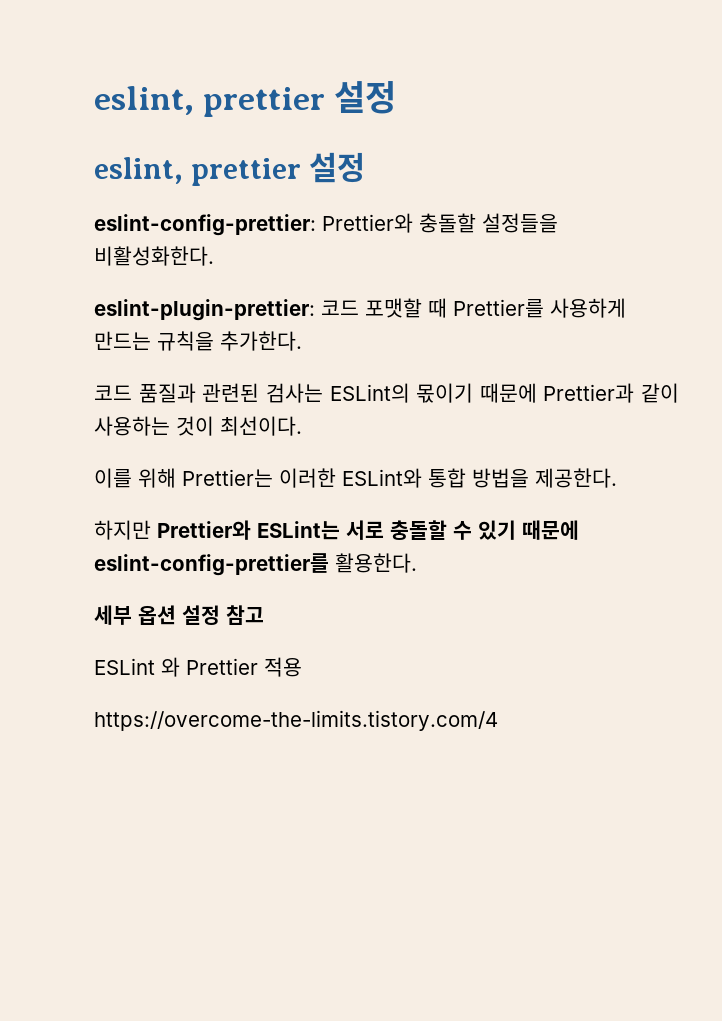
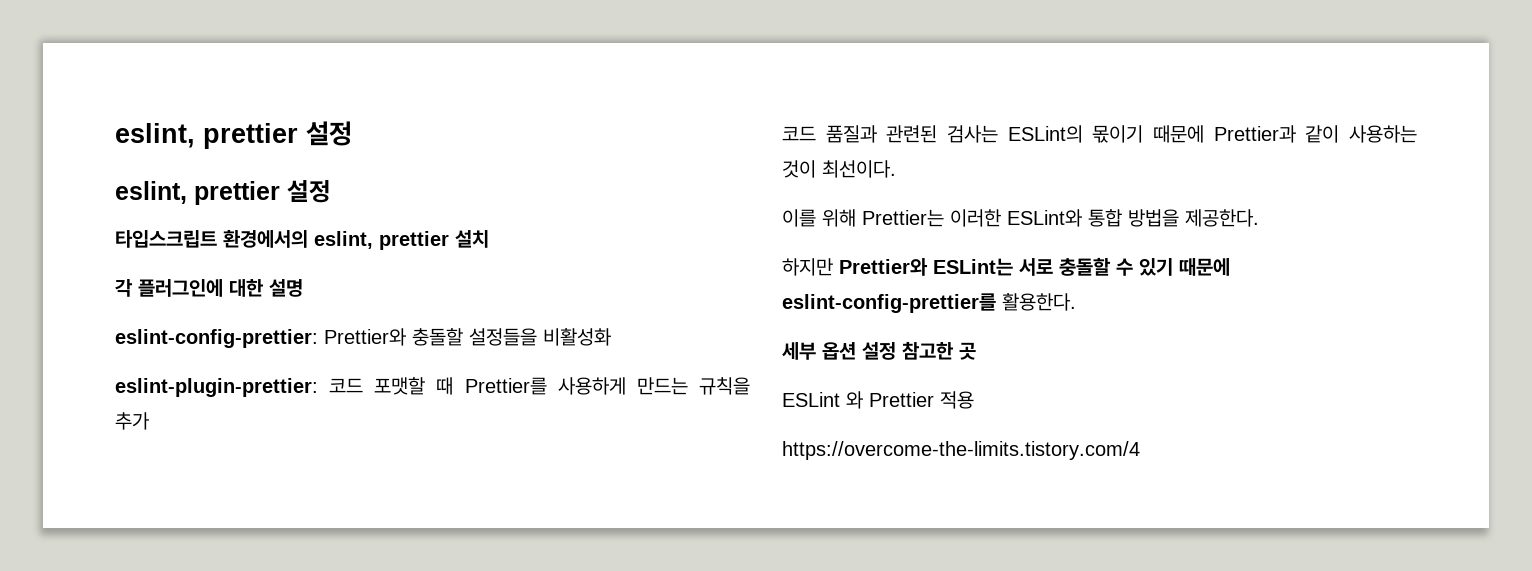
(366, 167) none -> [115,229,489,250] [115,279,303,297] // 타입스크립트 환경에서의 eslint, prettier 설치 // 각 플러그인에 대한 설명
[94,246,214,266] 비활성화한다. -> [543,328,611,346] 비활성화
[220,331,302,351] 추가한다. -> [115,412,149,430] 추가
[226,605,264,625] 참고 -> [902,341,976,360] 참고한 곳

